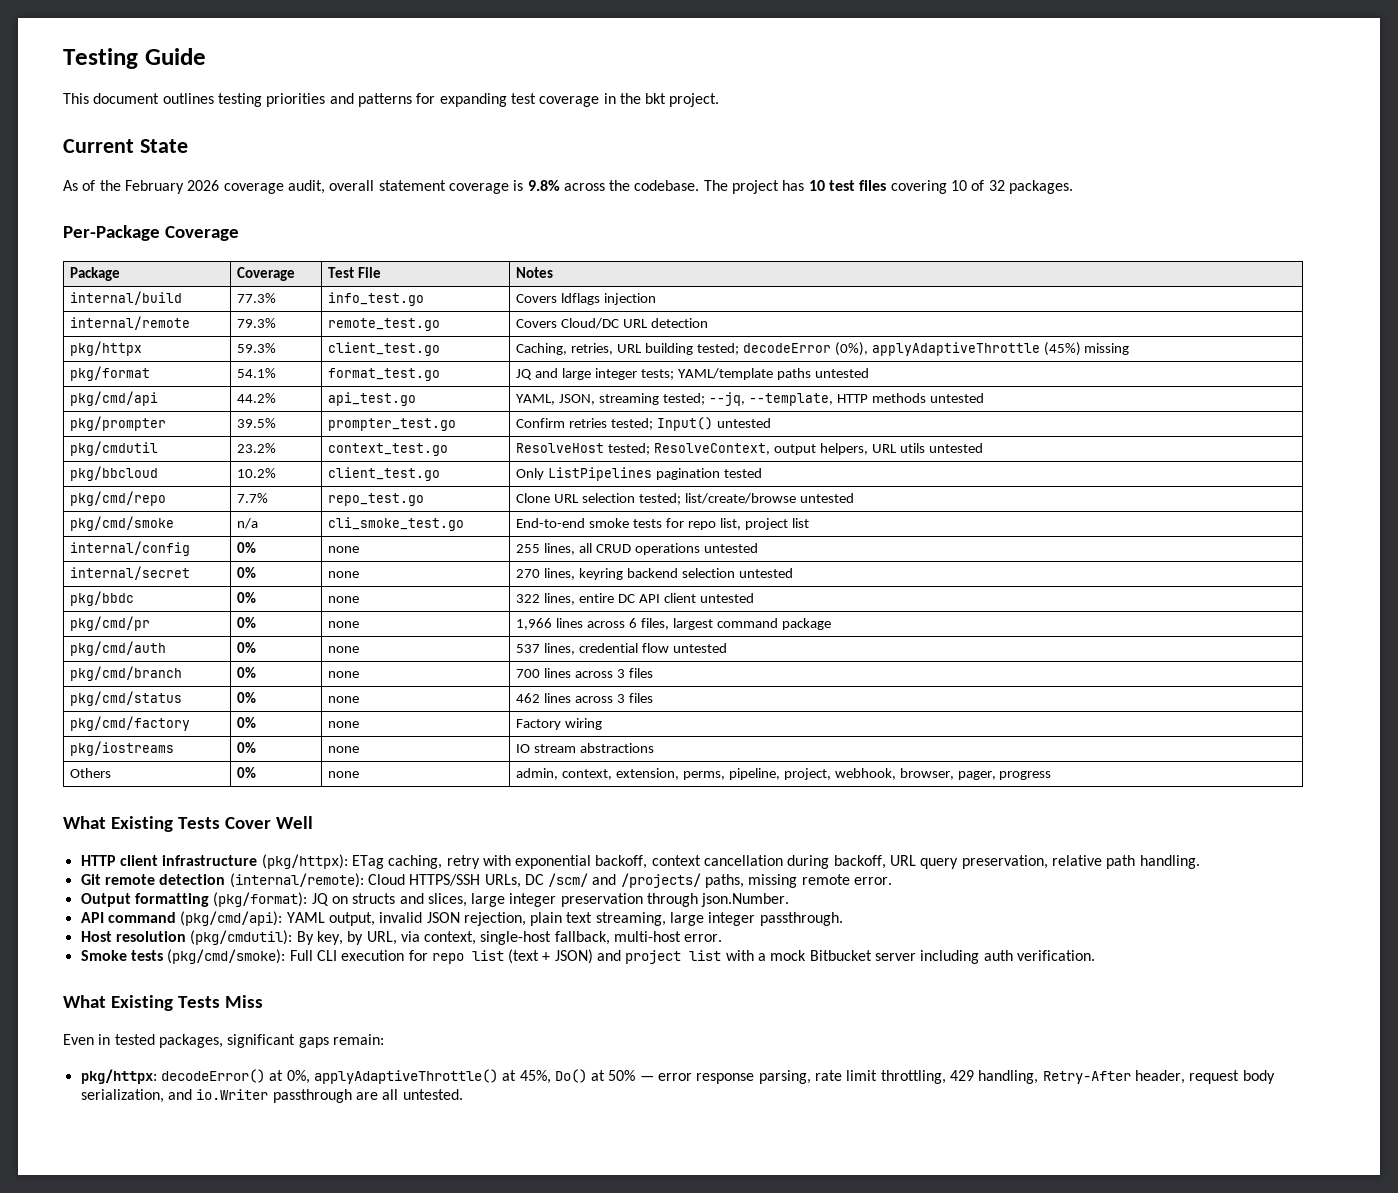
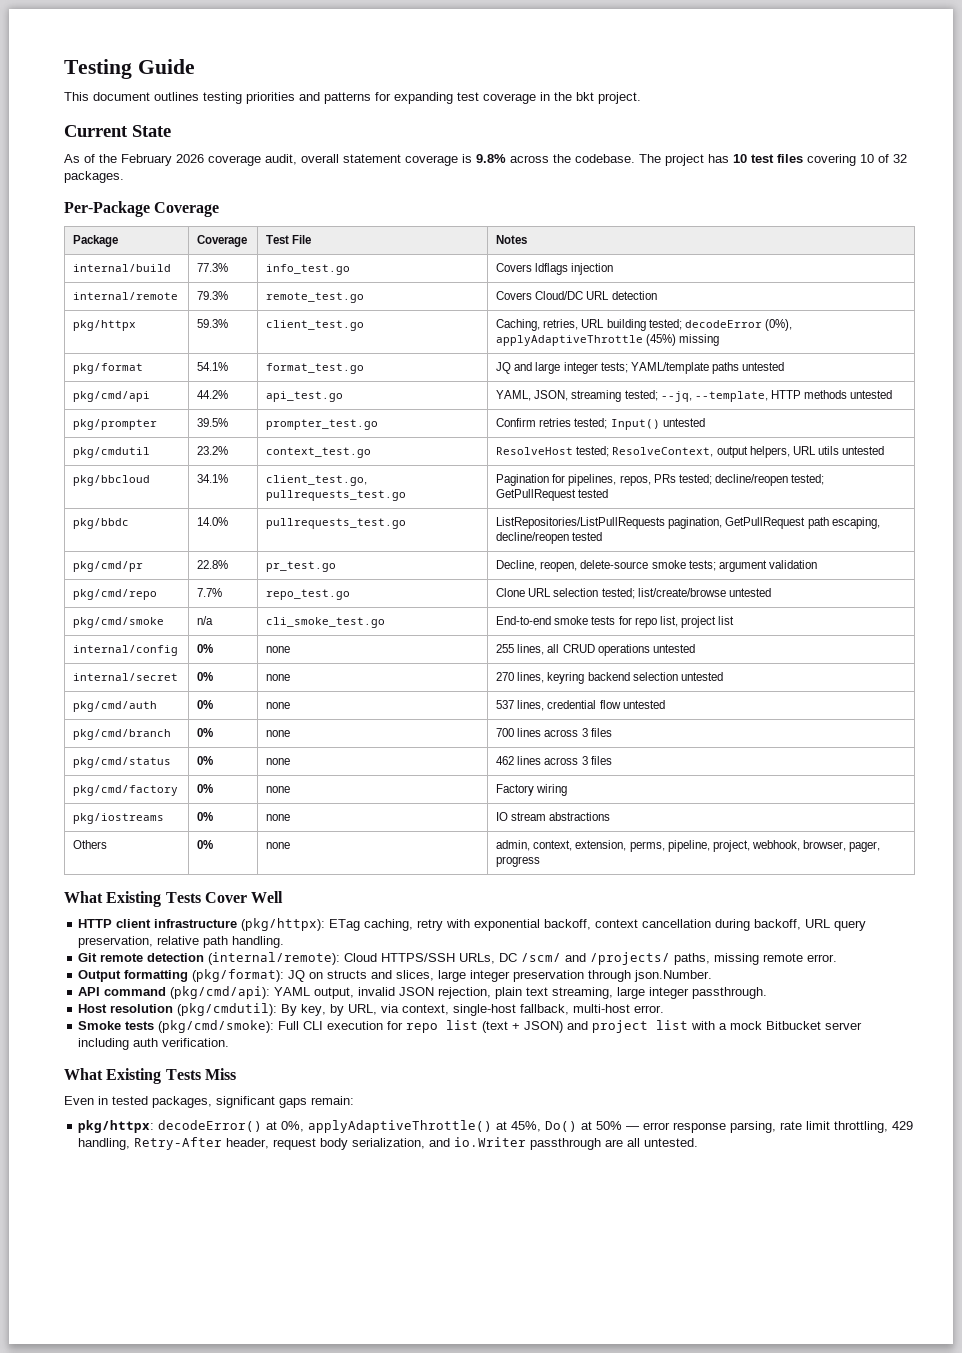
[237,468,277,478] [328,467,441,481] [516,467,762,481] 10.2% | client_test.go | Only ListPipelines pagination tested -> [197,474,229,483] [266,475,368,486] [266,490,407,501] [496,474,824,486] [496,489,609,501] [73,518,130,529] [197,517,229,526] [266,518,407,529] [496,517,880,529] [496,532,603,544] [73,561,144,572] [197,560,229,569] [266,561,337,572] [496,560,817,572] 34.1% | client_test.go, pullrequests_test.go | Pagination for pipelines, repos, PRs tested; decline/reopen tested; GetPullRequest tested // pkg/bbdc | 14.0% | pullrequests_test.go | ListRepositories/ListPullRequests pagination, GetPullRequest path escaping, decline/reopen tested // pkg/cmd/pr | 22.8% | pr_test.go | Decline, reopen, delete-source smoke tests; argument validation
[70,591,135,606] [237,592,257,603] [328,596,360,603] [516,593,754,605] [70,616,151,631] [237,617,257,628] [328,621,360,628] [516,618,831,630] // pkg/bbdc | 0% | none | 322 lines, entire DC API client untested // pkg/cmd/pr | 0% | none | 1,966 lines across 6 files, largest command package -> (723, 676) none

